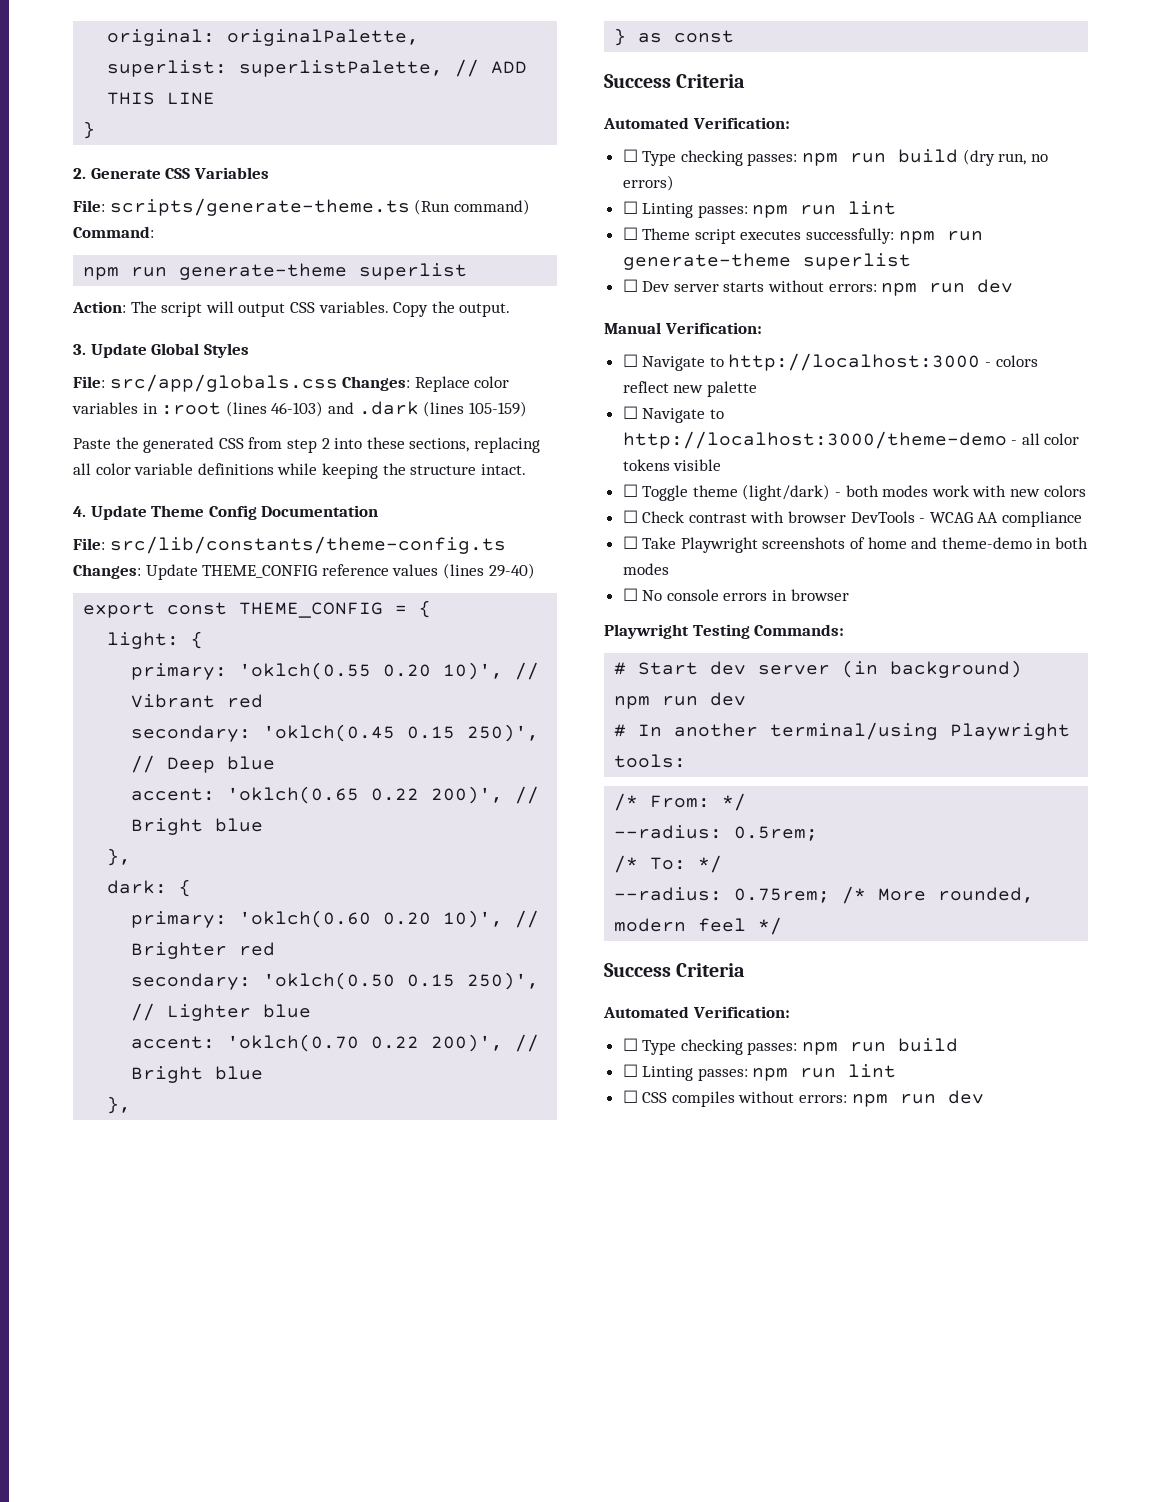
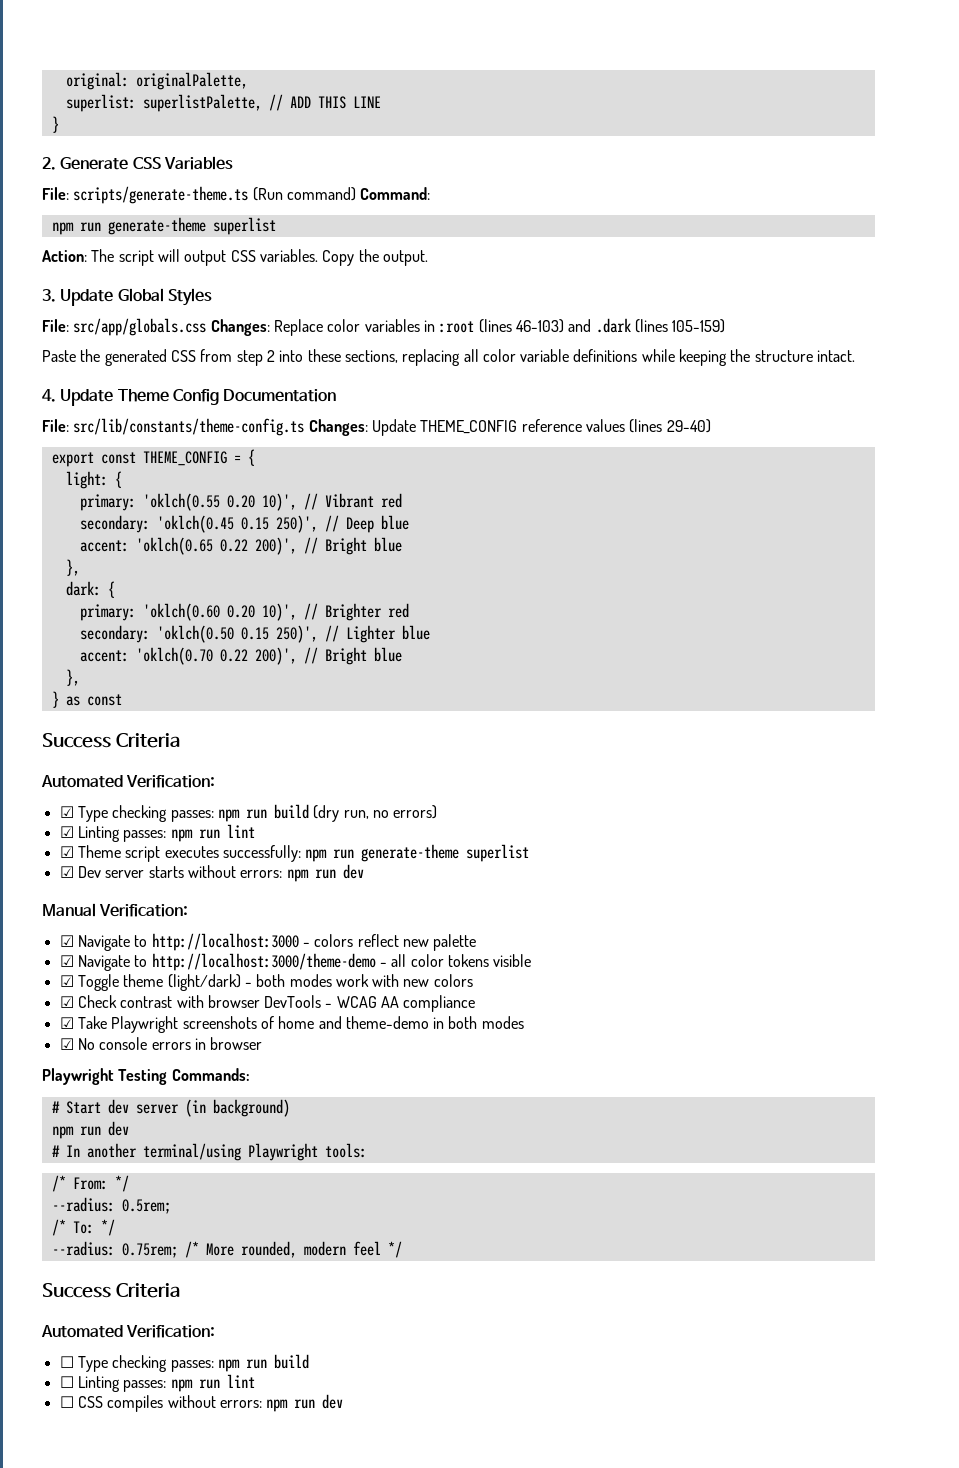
[622,149,638,162] ☐ -> [59,806,74,818] ☑
[622,201,897,218] [622,227,638,240] ☐ Linting passes: npm run lint // ☐ -> [59,824,255,842] [59,846,74,858] ☑ Linting passes: npm run lint // ☑
[622,279,638,292] ☐ -> [59,866,74,878] ☑
[622,354,638,367] ☐ -> [59,935,74,947] ☑
[622,406,638,419] ☐ -> [59,955,74,967] ☑
[622,484,638,497] ☐ -> [59,975,74,987] ☑
[622,510,638,523] ☐ -> [59,996,74,1008] ☑
[622,536,638,549] ☐ -> [59,1017,74,1029] ☑
[622,588,638,601] ☐ -> [59,1038,74,1050] ☑

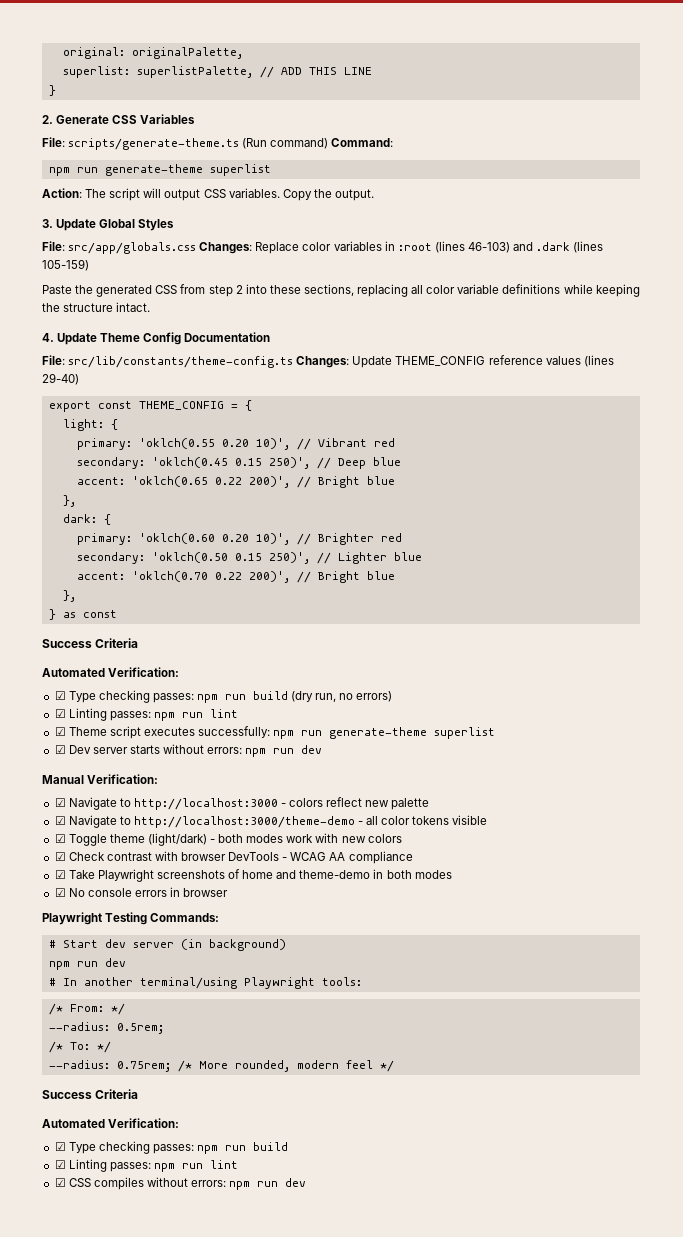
[59,1356,74,1368] ☐ -> [54,1142,66,1151] ☑
[59,1374,255,1392] [59,1396,74,1408] ☐ Linting passes: npm run lint // ☐ -> [54,1159,238,1172] [54,1178,66,1187] ☑ Linting passes: npm run lint // ☑

